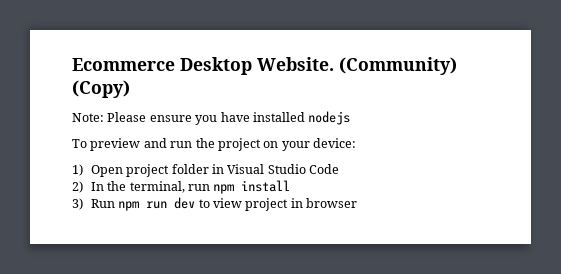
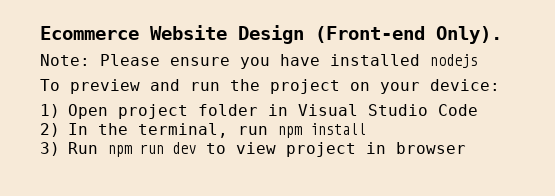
[180,57,457,75] [72,80,130,98] Desktop Website. (Community) (Copy) -> [150,25,502,44] Website Design (Front-end Only).

